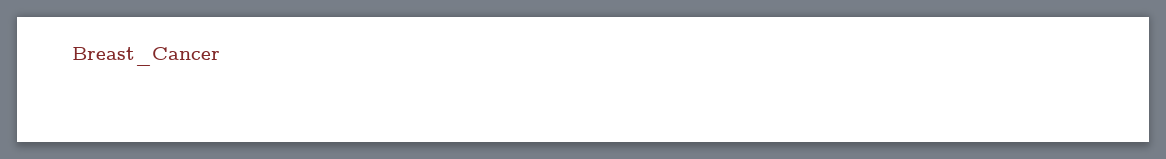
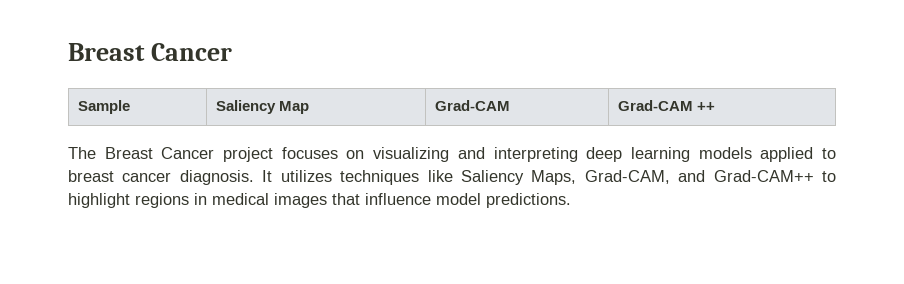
[72,47,220,66] Breast_Cancer -> [68,43,233,61] [77,100,130,114] [215,100,309,114] [434,100,510,111] [617,100,715,111] [68,147,837,162] [68,170,836,185] [68,193,571,208] Breast Cancer // Sample | Saliency Map | Grad-CAM | Grad-CAM ++ // The Breast Cancer project focuses on visualizing and interpreting deep learning models applied to breast cancer diagnosis. It utilizes techniques like Saliency Maps, Grad-CAM, and Grad-CAM++ to highlight regions in medical images that influence model predictions.

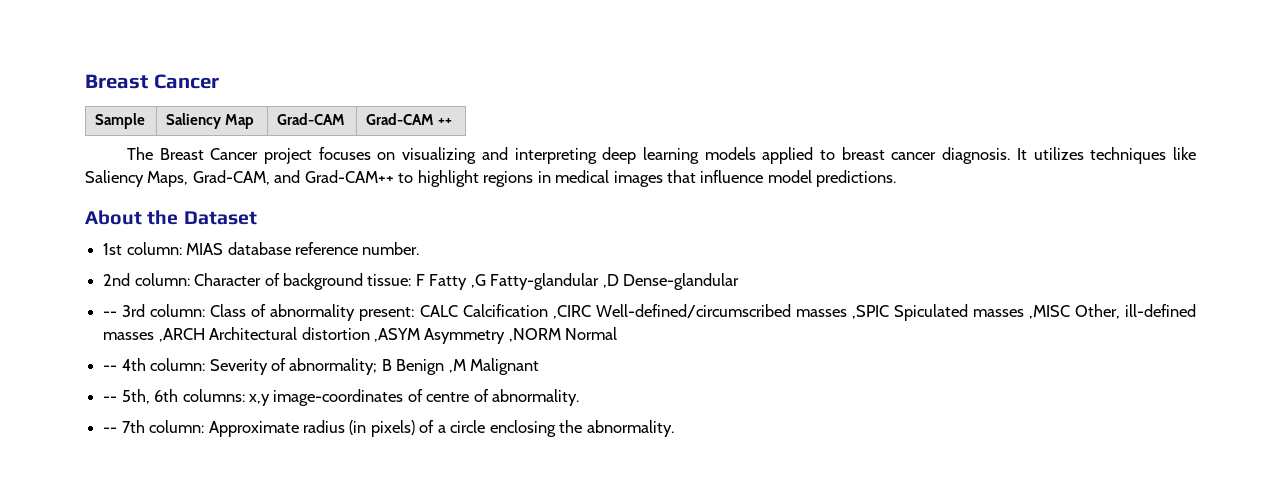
(571, 200) none -> [85,210,257,225] [103,242,420,255] [103,273,740,290] [103,304,1196,321] [103,327,618,344] [103,358,540,375] [103,389,580,406] [103,420,674,437] // About the Dataset // 1st column: MIAS database reference number. // 2nd column: Character of background tissue: F Fatty ,G Fatty-glandular ,D Dense-glandular // -- 3rd column: Class of abnormality present: CALC Calcification ,CIRC Well-defined/circumscribed masses ,SPIC Spiculated masses ,MISC Other, ill-defined masses ,ARCH Architectural distortion ,ASYM Asymmetry ,NORM Normal // -- 4th column: Severity of abnormality; B Benign ,M Malignant // -- 5th, 6th columns: x,y image-coordinates of centre of abnormality. // -- 7th column: Approximate radius (in pixels) of a circle enclosing the abnormality.

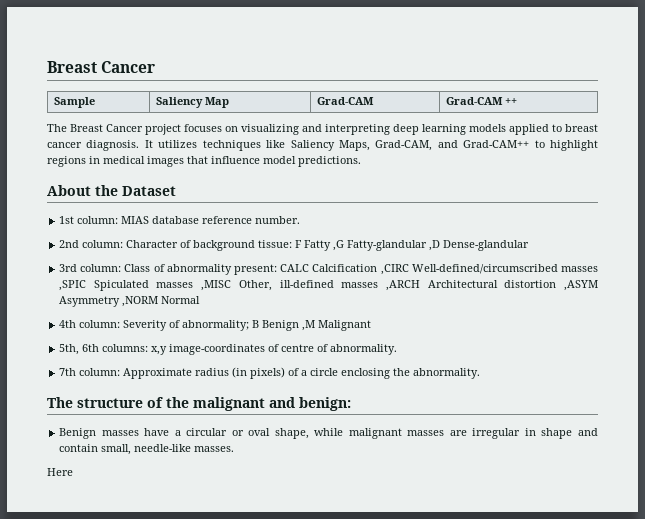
[103,311,118,317] -- -> (530, 245) none
[103,365,118,371] -- -> (201, 300) none
[103,396,118,402] -- -> (372, 325) none
[103,427,118,433] -- -> (398, 349) none
(674, 428) none -> [47,397,351,411] [59,428,598,439] [59,444,235,455] [47,468,73,476] // The structure of the malignant and benign: // Benign masses have a circular or oval shape, while malignant masses are irregular in shape and contain small, needle-like masses. // Here

